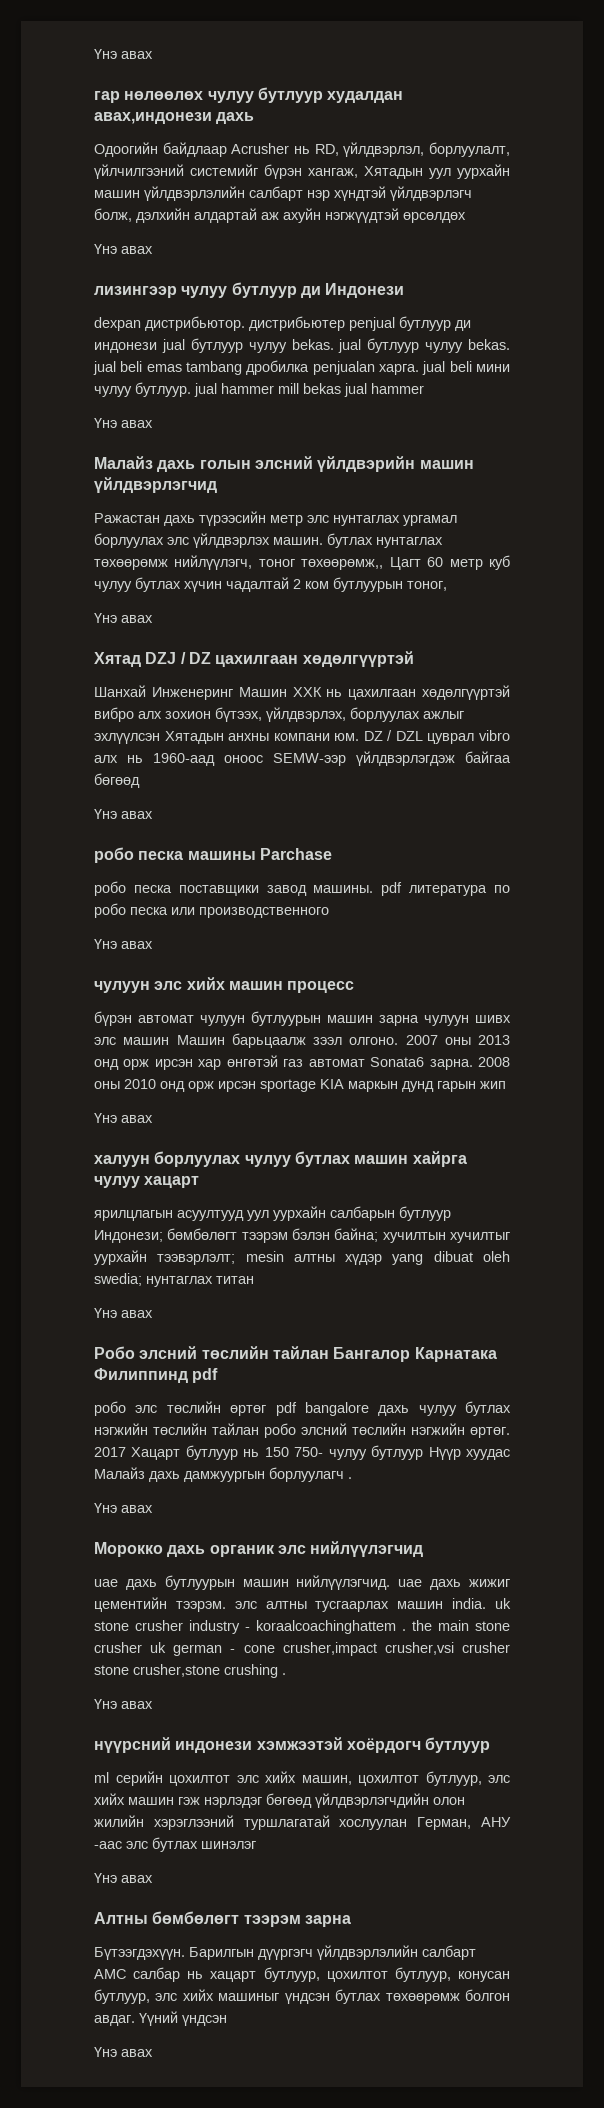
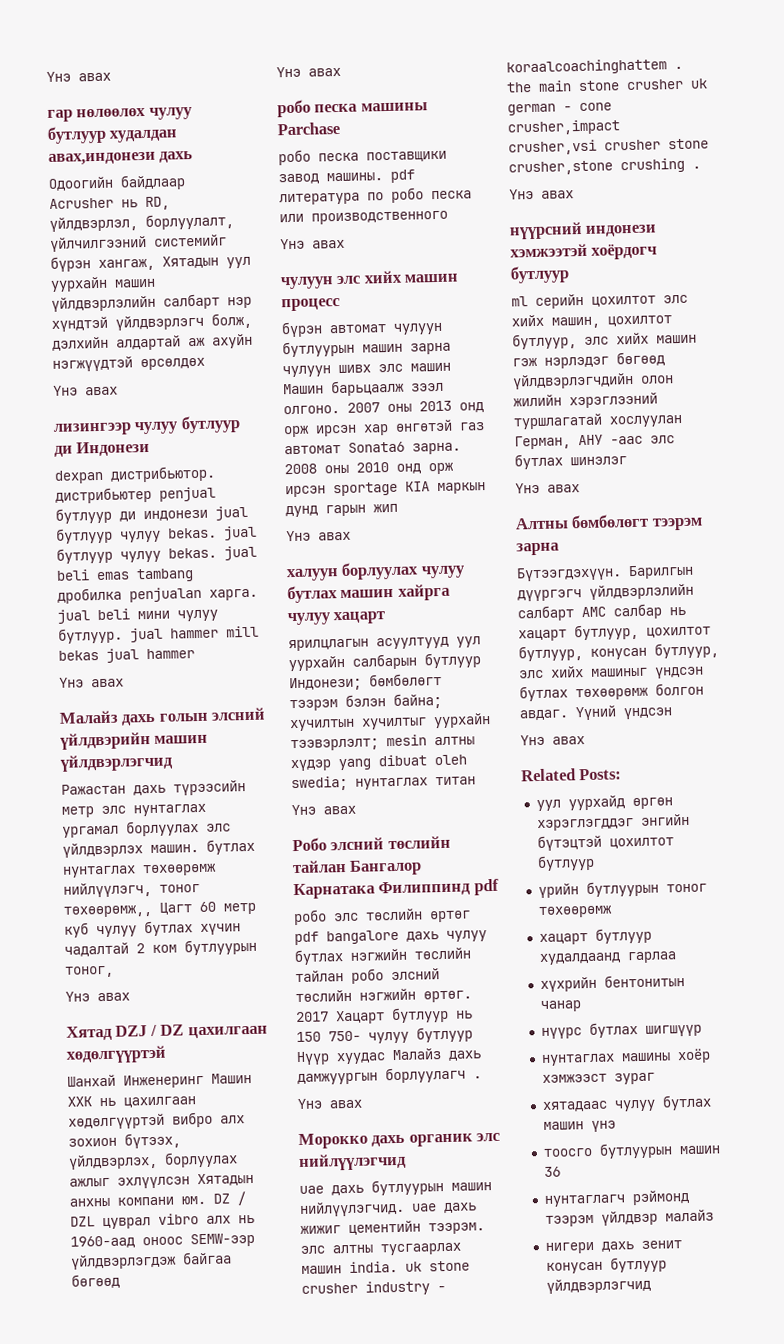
(153, 2053) none -> [521,768,623,782] [535,795,673,812] [536,813,690,832] [536,834,674,852] [536,854,595,872] [537,880,707,899] [537,905,613,919] [538,927,652,946] [538,951,677,966] [539,974,685,993] [539,1000,582,1013] [540,1022,702,1040] [540,1048,711,1067] [541,1072,655,1085] [541,1094,712,1113] [542,1120,616,1133] [542,1142,720,1159] [543,1166,561,1177] [543,1189,690,1207] [544,1209,714,1227] [544,1240,682,1254] [545,1256,667,1274] [545,1277,651,1294] // Related Posts: // уул уурхайд өргөн хэрэглэгддэг энгийн бүтэцтэй цохилтот бутлуур // үрийн бутлуурын тоног төхөөрөмж // хацарт бутлуур худалдаанд гарлаа // хүхрийн бентонитын чанар // нүүрс бутлах шигшүүр // нунтаглах машины хоёр хэмжээст зураг // хятадаас чулуу бутлах машин үнэ // тоосго бутлуурын машин 36 // нунтаглагч рэймонд тээрэм үйлдвэр малайз // нигери дахь зенит конусан бутлуур үйлдвэрлэгчид

